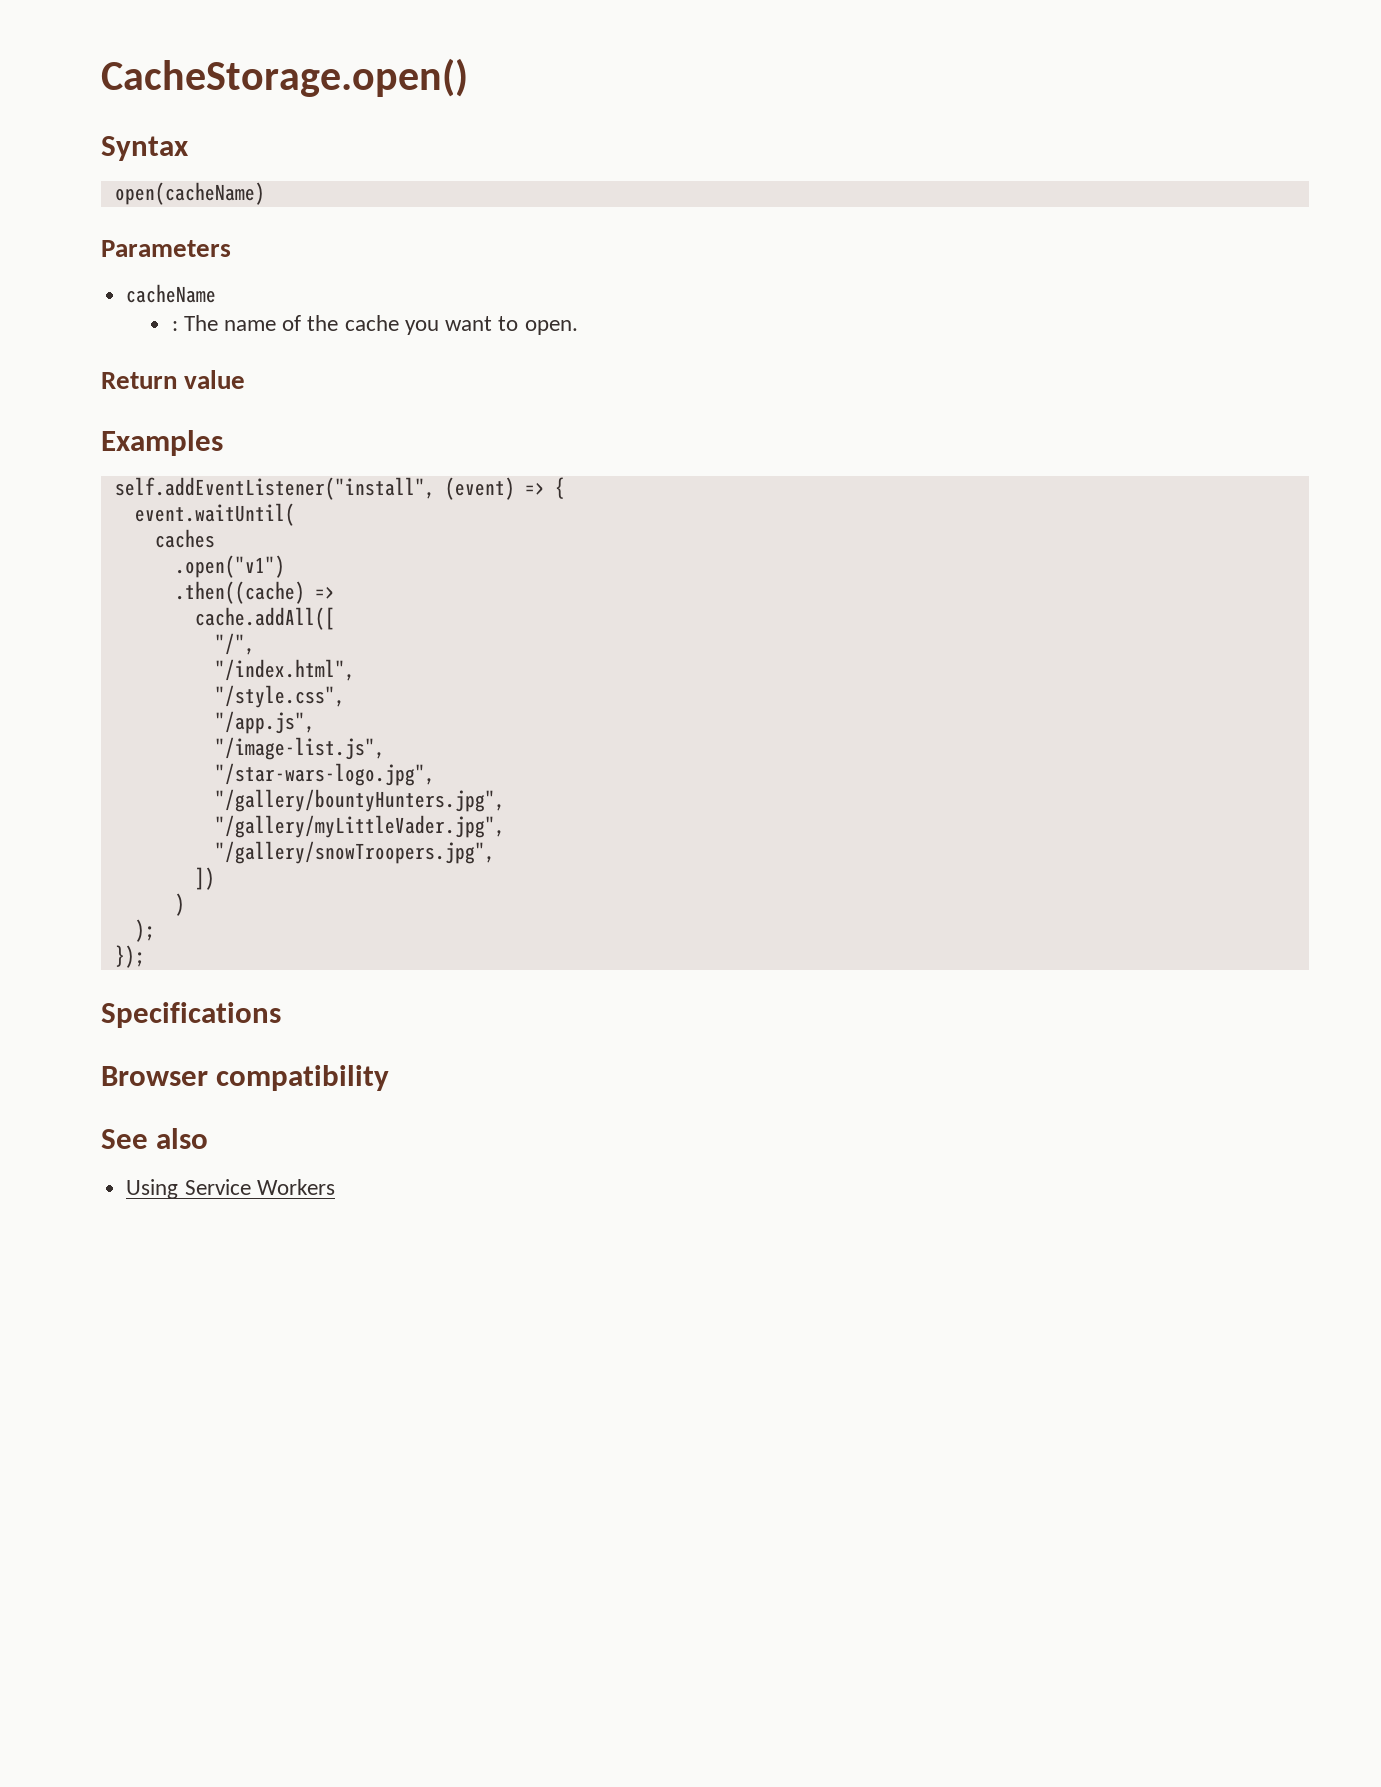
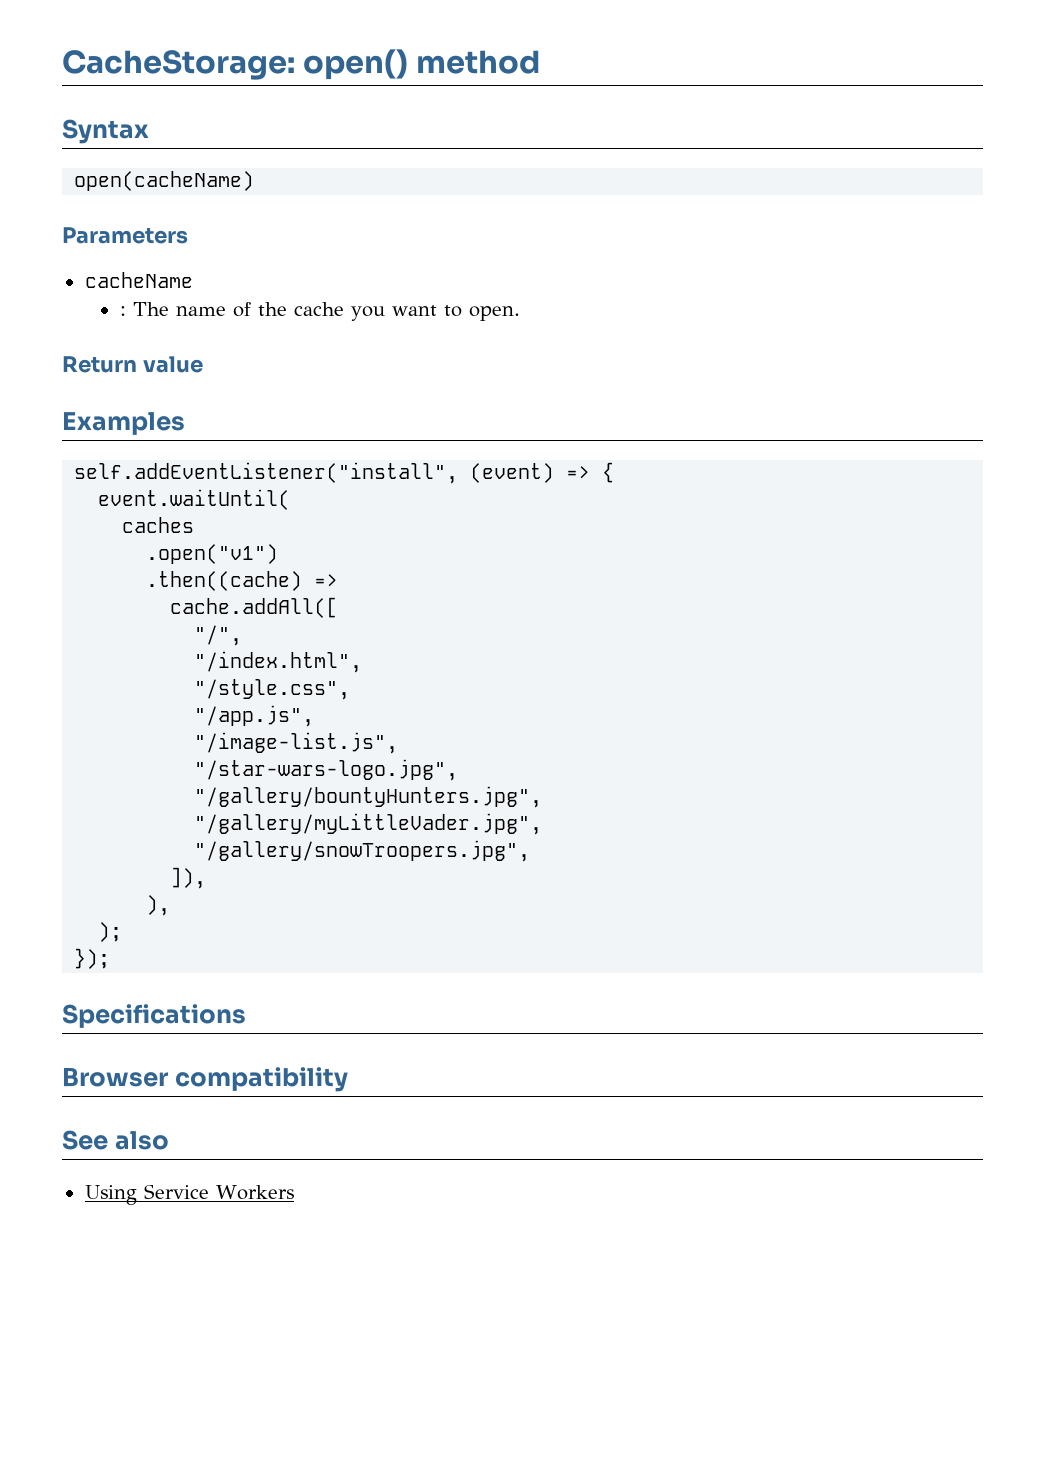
[101,58,468,97] CacheStorage.open() -> [62,49,541,80] CacheStorage: open() method
[194,867,215,890] [174,893,185,916] ]) // ) -> [170,867,207,889] [146,895,171,916] ]), // ),

